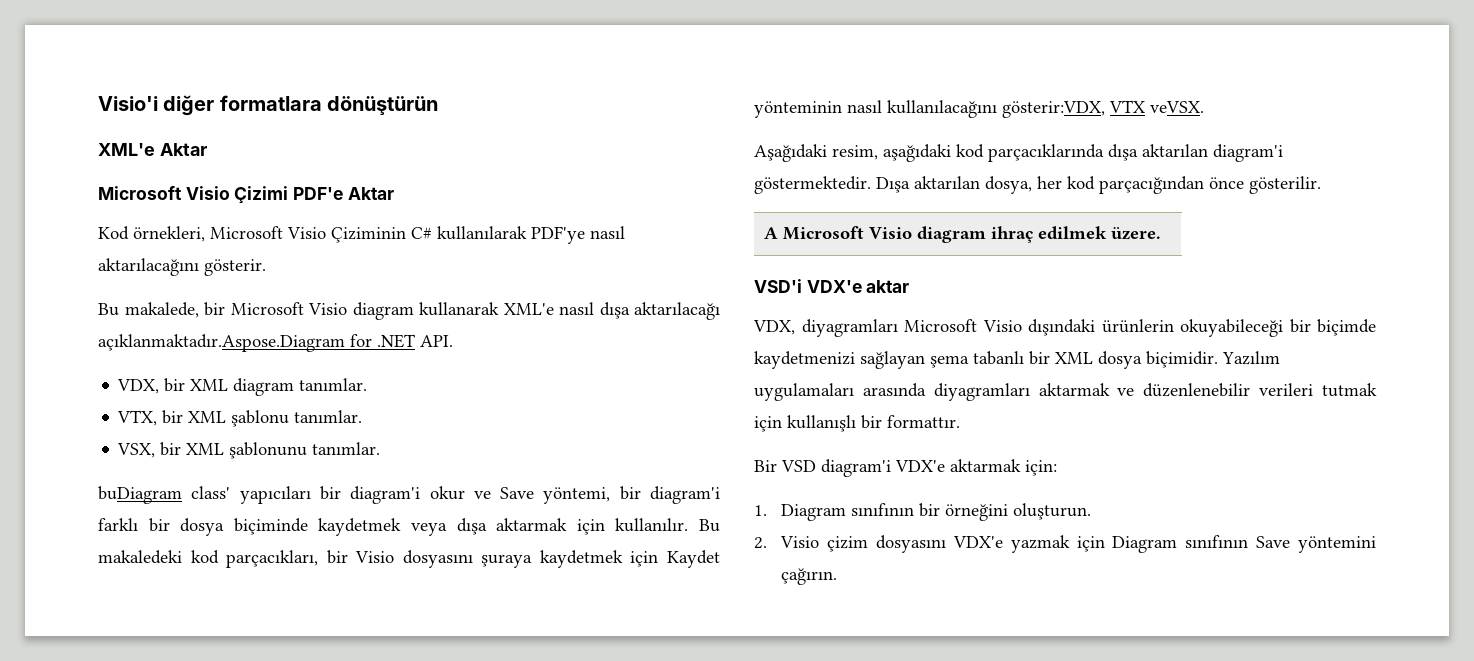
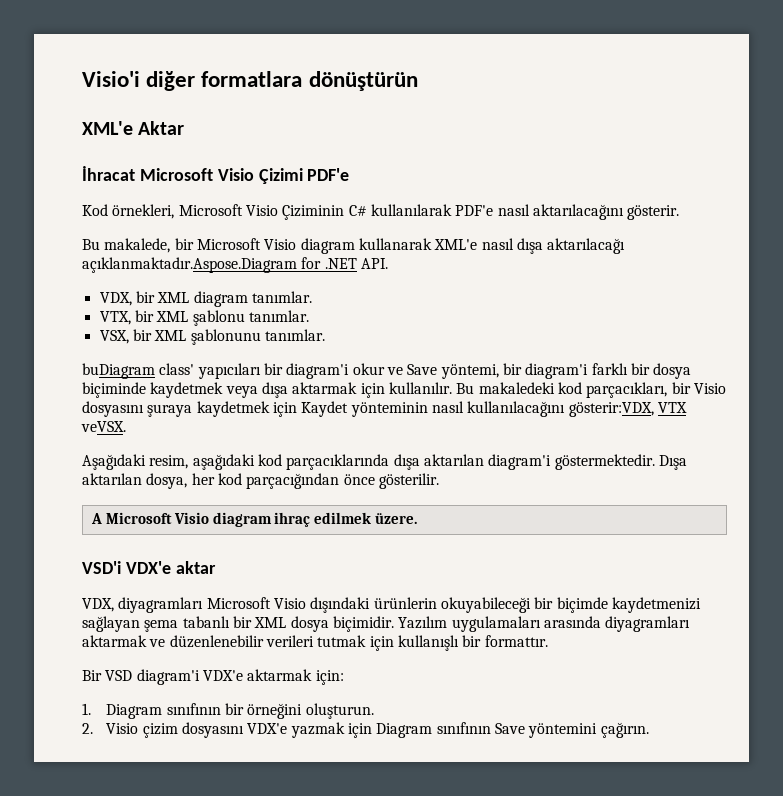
(207, 149) none -> [82,166,135,181] İhracat
[347,187,394,200] Aktar -> (350, 174) none
[531,226,585,244] PDF'ye -> [455,205,494,216] PDF'e

